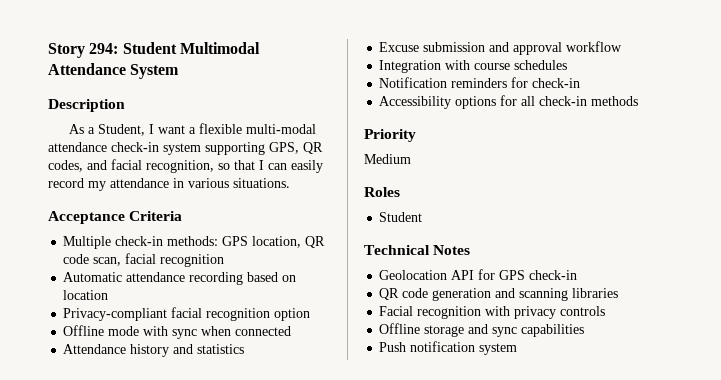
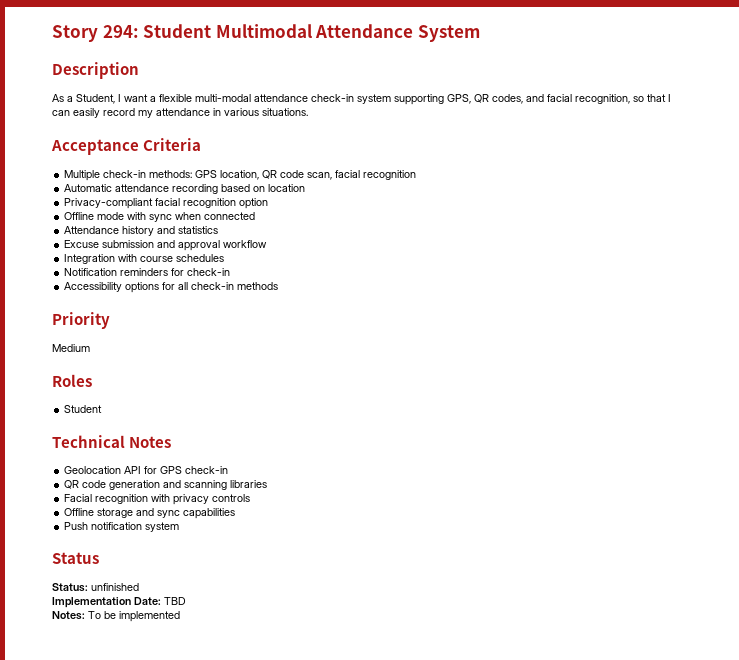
(518, 349) none -> [52,552,99,564] [52,583,139,592] [52,597,186,608] [52,611,180,622] // Status // Status: unfinished // Implementation Date: TBD // Notes: To be implemented

